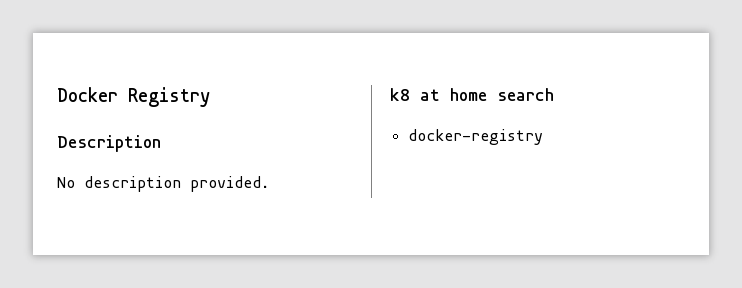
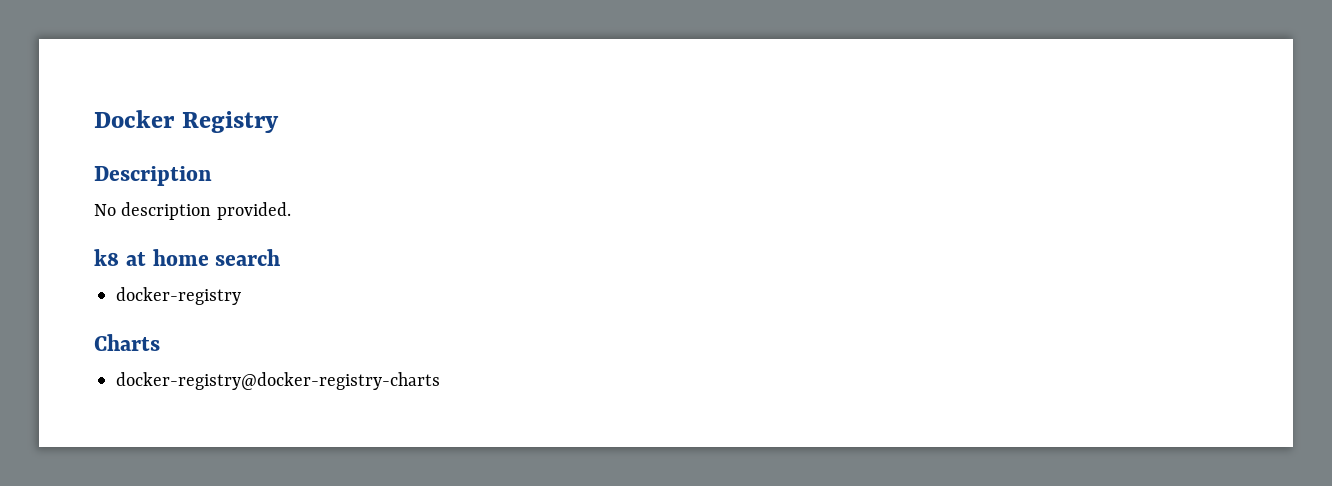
(543, 137) none -> [94,334,160,351] [116,372,440,390] // Charts // docker-registry@docker-registry-charts

